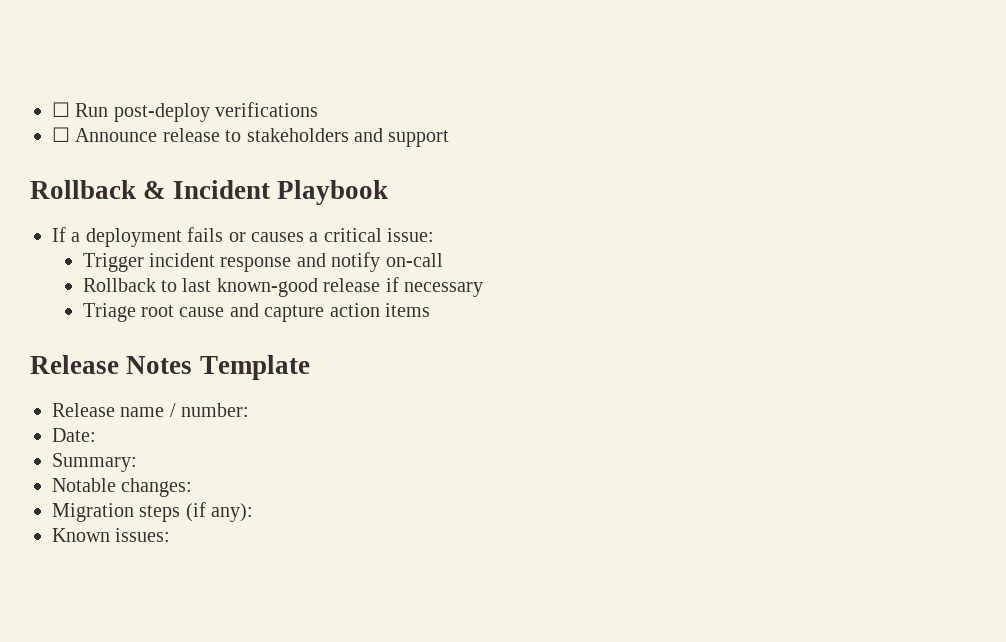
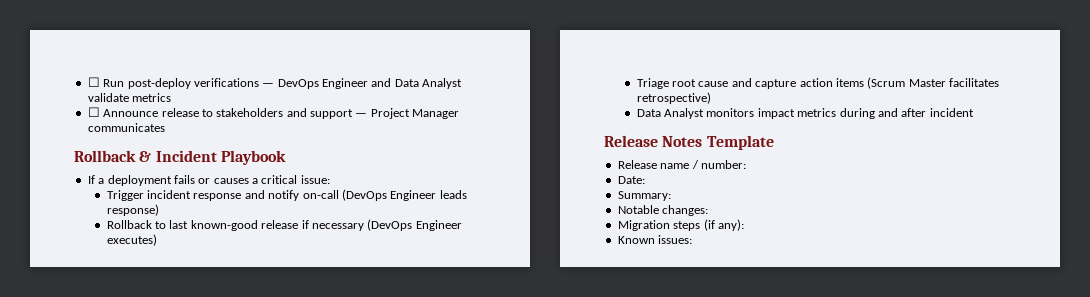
(319, 109) none -> [262,78,463,89] [87,93,172,102] — DevOps Engineer and Data Analyst validate metrics
(450, 138) none -> [355,108,460,119] [87,123,165,132] — Project Manager communicates
(443, 260) none -> [341,189,467,201] [106,204,159,216] (DevOps Engineer leads response)
(483, 289) none -> [367,219,462,231] [106,234,157,246] (DevOps Engineer executes)
(430, 310) none -> [867,77,1000,89] [636,92,711,104] [636,108,974,119] (Scrum Master facilitates retrospective) // Data Analyst monitors impact metrics during and after incident

